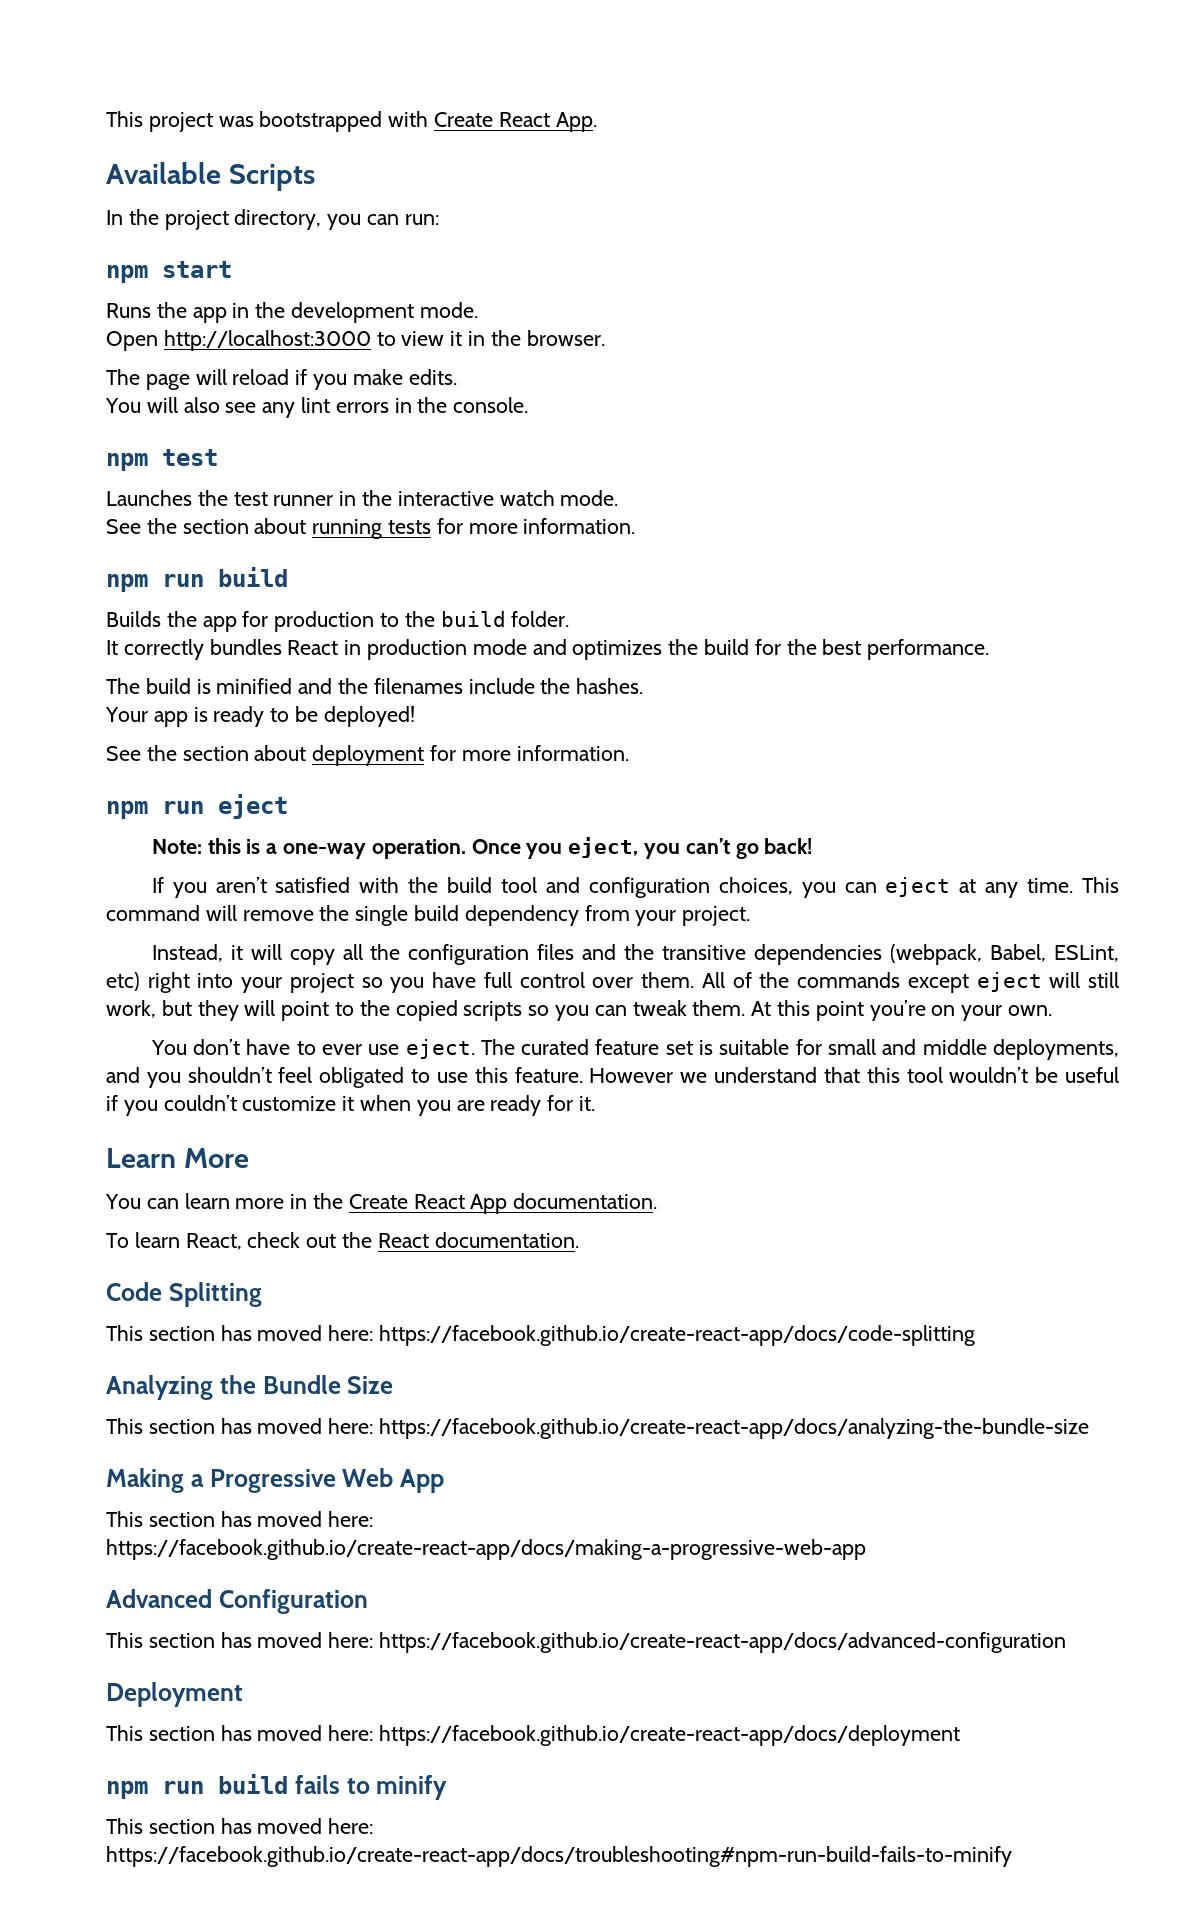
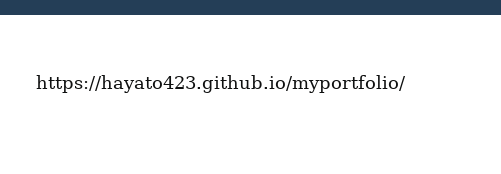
[106,111,597,132] [106,162,315,191] [106,209,439,230] [106,261,232,283] [106,302,478,323] [106,330,605,351] [106,369,457,390] [105,397,529,418] [106,449,218,471] [106,490,619,506] [106,518,636,539] [106,567,288,592] [106,611,570,632] [106,639,990,660] [106,678,644,694] [105,706,415,727] [106,745,629,766] [106,794,288,819] [151,837,813,859] [151,877,1120,898] [106,905,751,926] [151,944,1119,965] [106,972,1119,993] [106,1000,1053,1021] [150,1039,1119,1060] [106,1067,1119,1088] [106,1095,596,1116] [106,1148,249,1168] [105,1193,658,1214] [106,1232,579,1250] [106,1282,262,1307] [106,1325,976,1346] [106,1375,394,1400] [106,1418,1090,1439] [106,1468,444,1493] [106,1511,374,1527] [106,1539,866,1560] [106,1589,368,1614] [106,1632,1067,1653] [106,1682,243,1707] [106,1725,961,1746] [106,1774,448,1800] [106,1818,374,1834] [106,1846,1012,1867] This project was bootstrapped with Create React App. // Available Scripts // In the project directory, you can run: // npm start // Runs the app in the development mode. // Open http://localhost:3000 to view it in the browser. // The page will reload if you make edits. // You will also see any lint errors in the console. // npm test // Launches the test runner in the interactive watch mode. // See the section about running tests for more information. // npm run build // Builds the app for production to the build folder. // It correctly bundles React in production mode and optimizes the build for the best performance. // The build is minified and the filenames include the hashes. // Your app is ready to be deployed! // See the section about deployment for more information. // npm run eject // Note: this is a one-way operation. Once you eject, you can’t go back! // If you aren’t satisfied with the build tool and configuration choices, you can eject at any time. This command will remove the single build dependency from your project. // Instead, it will copy all the configuration files and the transitive dependencies (webpack, Babel, ESLint, etc) right into your project so you have full control over them. All of the commands except eject will still work, but they will point to the copied scripts so you can tweak them. At this point you’re on your own. // You don’t have to ever use eject. The curated feature set is suitable for small and middle deployments, and you shouldn’t feel obligated to use this feature. However we understand that this tool wouldn’t be useful if you couldn’t customize it when you are ready for it. // Learn More // You can learn more in the Create React App documentation. // To learn React, check out the React documentation. // Code Splitting // This section has moved here: https://facebook.github.io/create-react-app/docs/code-splitting // Analyzing the Bundle Size // This section has moved here: https://facebook.github.io/create-react-app/docs/analyzing-the-bundle-size // Making a Progressive Web App // This section has moved here: https://facebook.github.io/create-react-app/docs/making-a-progressive-web-app // Advanced Configuration // This section has moved here: https://facebook.github.io/create-react-app/docs/advanced-configuration // Deployment // This section has moved here: https://facebook.github.io/create-react-app/docs/deployment // npm run build fails to minify // This section has moved here: https://facebook.github.io/create-react-app/docs/troubleshooting#npm-run-build-fails-to-minify -> [36,75,406,93] https://hayato423.github.io/myportfolio/

